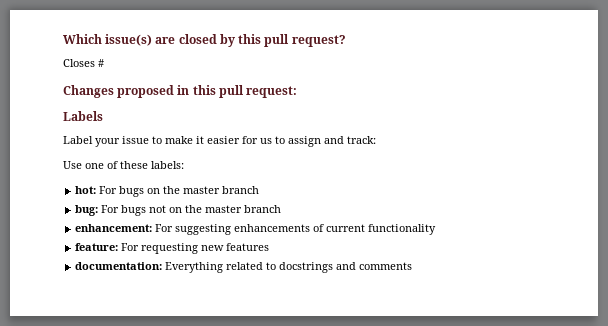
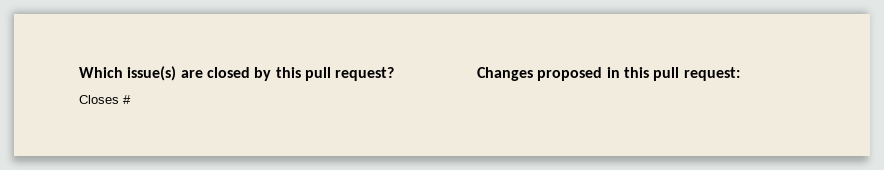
[63,111,103,121] [63,136,376,147] [63,161,184,169] [75,186,260,197] [75,205,282,216] [75,224,437,235] [75,243,270,254] [75,262,413,273] // Labels // Label your issue to make it easier for us to assign and track: // Use one of these labels: // hot: For bugs on the master branch // bug: For bugs not on the master branch // enhancement: For suggesting enhancements of current functionality // feature: For requesting new features // documentation: Everything related to docstrings and comments -> (740, 74) none

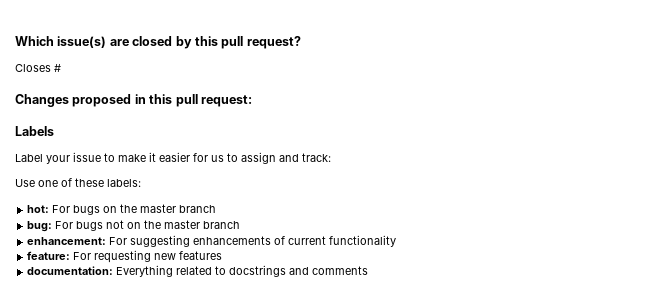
(740, 74) none -> [15,126,54,136] [15,152,331,164] [15,178,141,187] [27,204,217,215] [27,220,241,232] [27,235,397,247] [27,250,223,263] [27,265,369,277] // Labels // Label your issue to make it easier for us to assign and track: // Use one of these labels: // hot: For bugs on the master branch // bug: For bugs not on the master branch // enhancement: For suggesting enhancements of current functionality // feature: For requesting new features // documentation: Everything related to docstrings and comments

